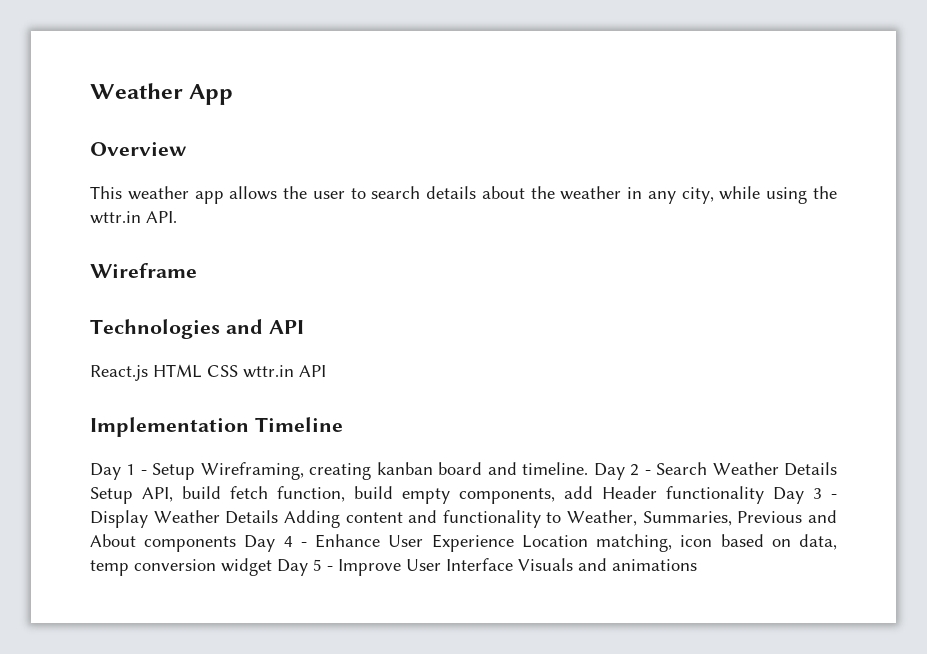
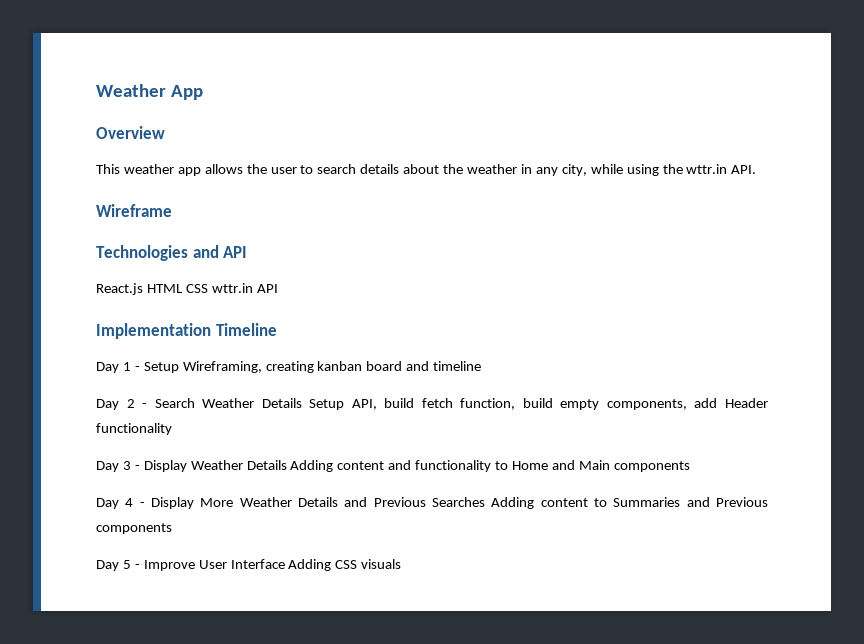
[522,462,589,475] timeline. -> [433,361,482,371] timeline //
(764, 495) none -> (172, 429) //
[567,510,837,526] [90,534,237,552] Weather, Summaries, Previous and About components -> [512,460,690,472] Home and Main components //
[315,534,838,552] [90,558,272,576] Enhance User Experience Location matching, icon based on data, temp conversion widget -> [151,497,768,509] [96,523,172,534] Display More Weather Details and Previous Searches Adding content to Summaries and Previous components //
[518,558,697,571] Visuals and animations -> [288,559,402,571] Adding CSS visuals

